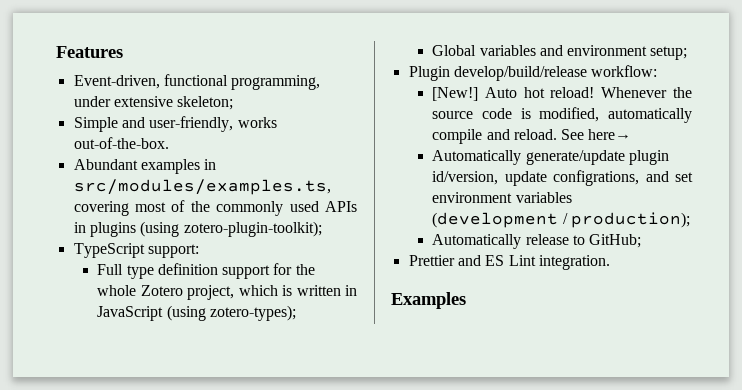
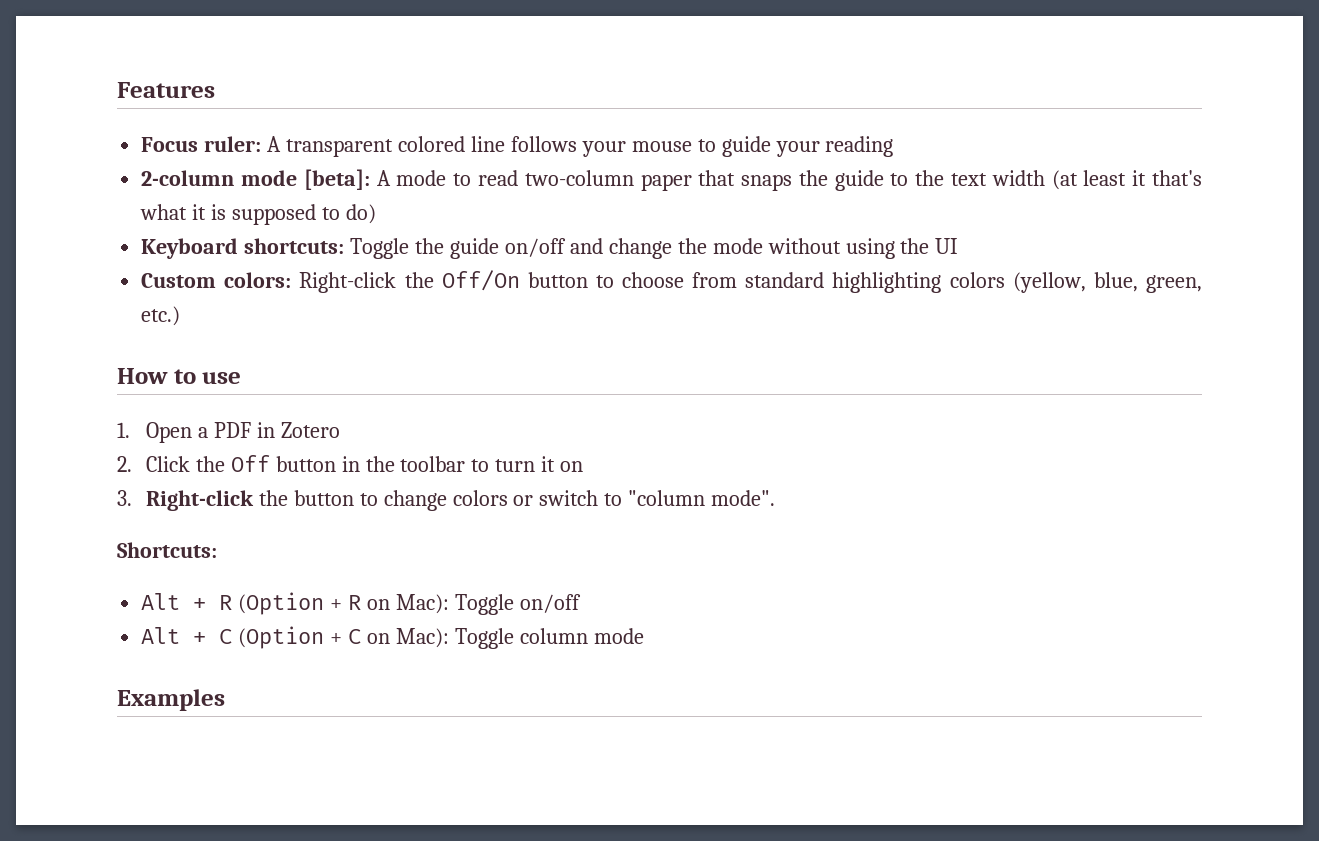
[73,74,321,90] [73,96,234,110] [73,116,277,132] [73,137,169,149] [73,159,217,174] [73,179,331,195] [73,200,357,216] [73,221,322,237] [73,243,199,258] [97,263,315,279] [97,285,357,300] [97,305,296,321] [432,45,688,60] [408,65,658,81] [432,87,692,101] [432,107,692,123] [432,129,632,144] [432,150,669,165] [432,170,693,186] [432,192,572,203] [432,212,690,228] [432,234,642,249] [408,255,610,270] Event-driven, functional programming, under extensive skeleton; // Simple and user-friendly, works out-of-the-box. // Abundant examples in src/modules/examples.ts, covering most of the commonly used APIs in plugins (using zotero-plugin-toolkit); // TypeScript support: // Full type definition support for the whole Zotero project, which is written in JavaScript (using zotero-types); // Global variables and environment setup; // Plugin develop/build/release workflow: // [New!] Auto hot reload! Whenever the source code is modified, automatically compile and reload. See here→ // Automatically generate/update plugin id/version, update configrations, and set environment variables (development / production); // Automatically release to GitHub; // Prettier and ES Lint integration. -> [141,136,894,157] [141,169,1202,191] [140,204,376,225] [141,238,959,259] [141,270,1202,293] [141,306,181,326] [117,368,242,384] [117,422,340,443] [117,455,584,472] [117,490,776,511] [117,542,217,558] [141,592,581,615] [141,626,644,649] Focus ruler: A transparent colored line follows your mouse to guide your reading // 2-column mode [beta]: A mode to read two-column paper that snaps the guide to the text width (at least it that's what it is supposed to do) // Keyboard shortcuts: Toggle the guide on/off and change the mode without using the UI // Custom colors: Right-click the Off/On button to choose from standard highlighting colors (yellow, blue, green, etc.) // How to use // 1. Open a PDF in Zotero // 2. Click the Off button in the toolbar to turn it on // 3. Right-click the button to change colors or switch to "column mode". // Shortcuts: // Alt + R (Option + R on Mac): Toggle on/off // Alt + C (Option + C on Mac): Toggle column mode

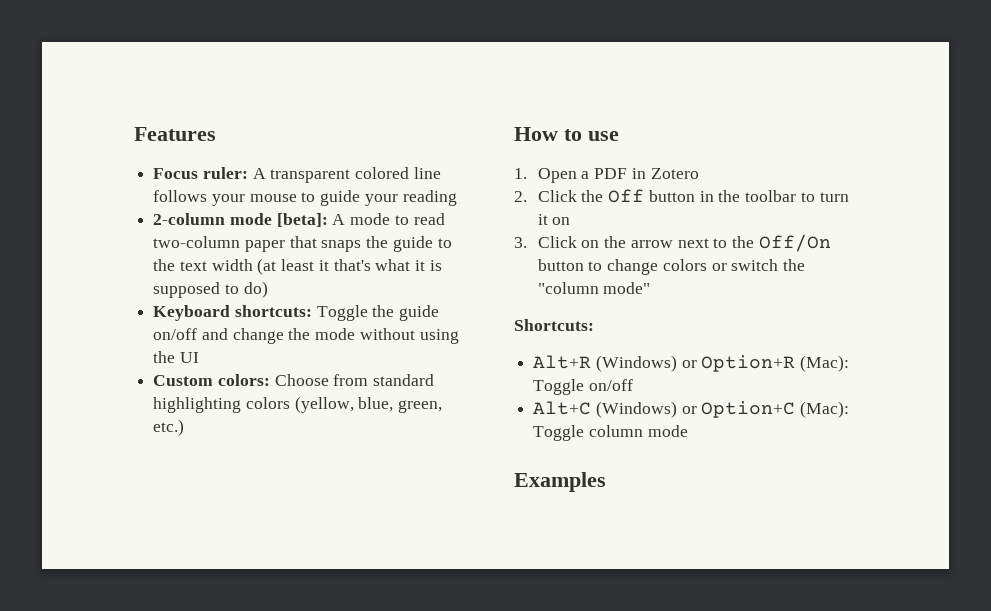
[299,270,685,293] Right-click the Off/On button to choose -> [274,374,329,386] Choose
[145,490,288,511] Right-click the -> [537,234,831,252] Click on the arrow next to the Off/On
[604,490,776,506] [117,542,217,558] [141,592,581,615] [141,626,449,649] to "column mode". // Shortcuts: // Alt + R (Option + R on Mac): Toggle on/off // Alt + C (Option + C on Mac): -> [783,259,806,271] [537,282,651,294] [514,319,594,331] [533,355,850,372] [533,379,633,395] [533,401,850,418] the "column mode" // Shortcuts: // Alt+R (Windows) or Option+R (Mac): Toggle on/off // Alt+C (Windows) or Option+C (Mac):

